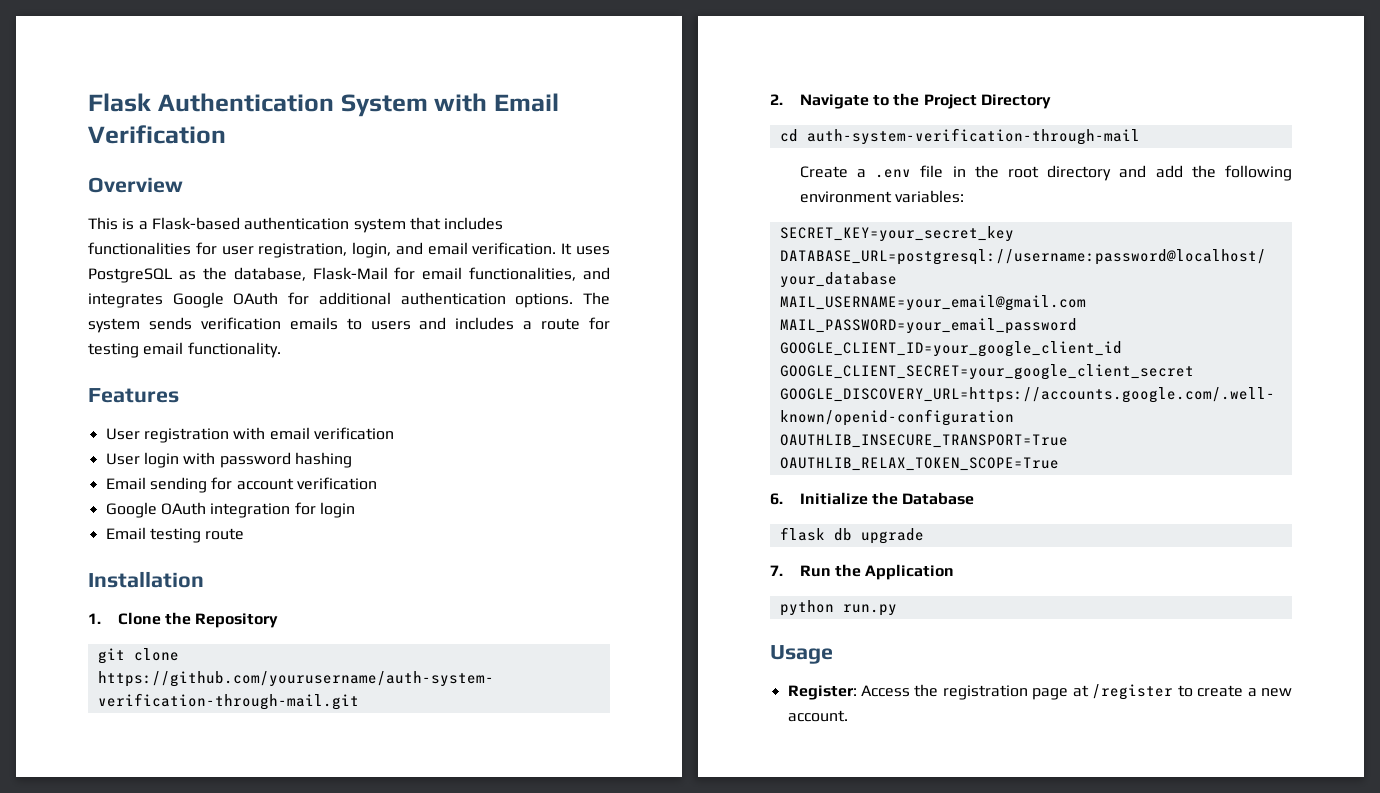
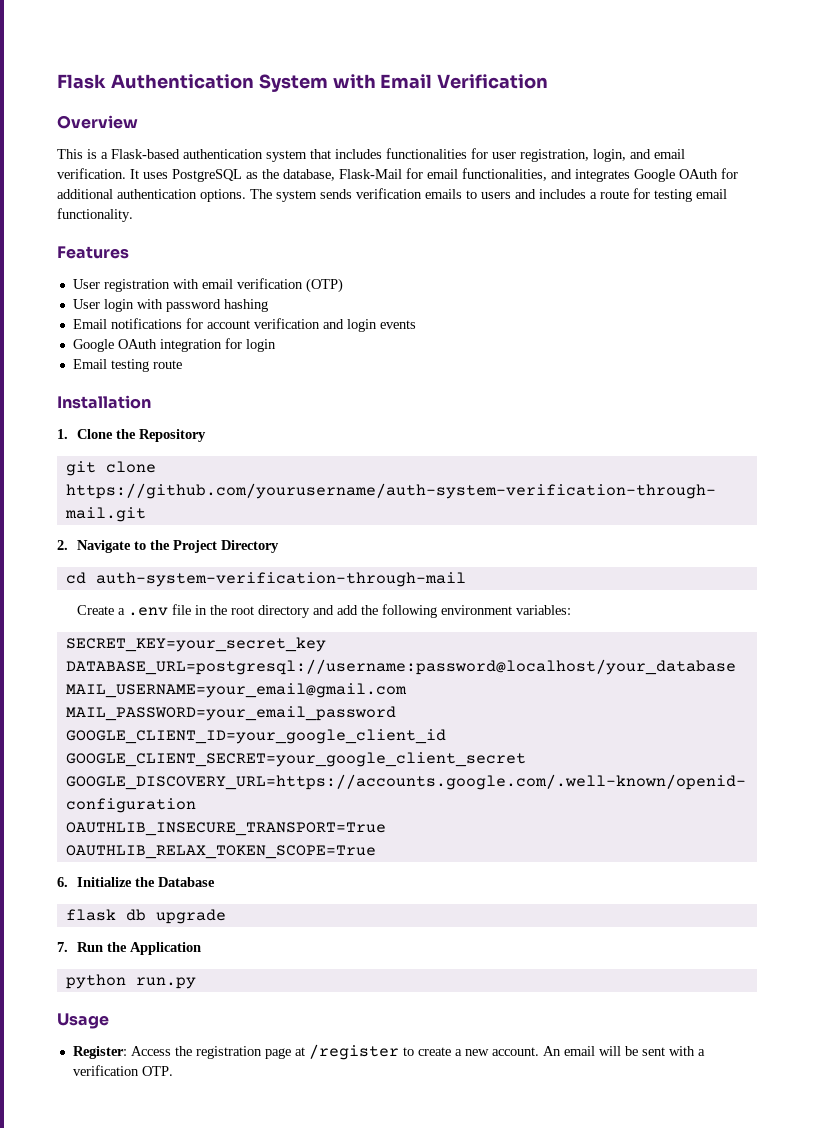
(394, 433) none -> [305,278,343,293] (OTP)
[149,477,207,493] sending -> [110,318,182,329] notifications
(377, 483) none -> [322,319,416,332] and login events
(848, 716) none -> [542,1046,705,1056] [72,1065,173,1076] An email will be sent with a verification OTP.

